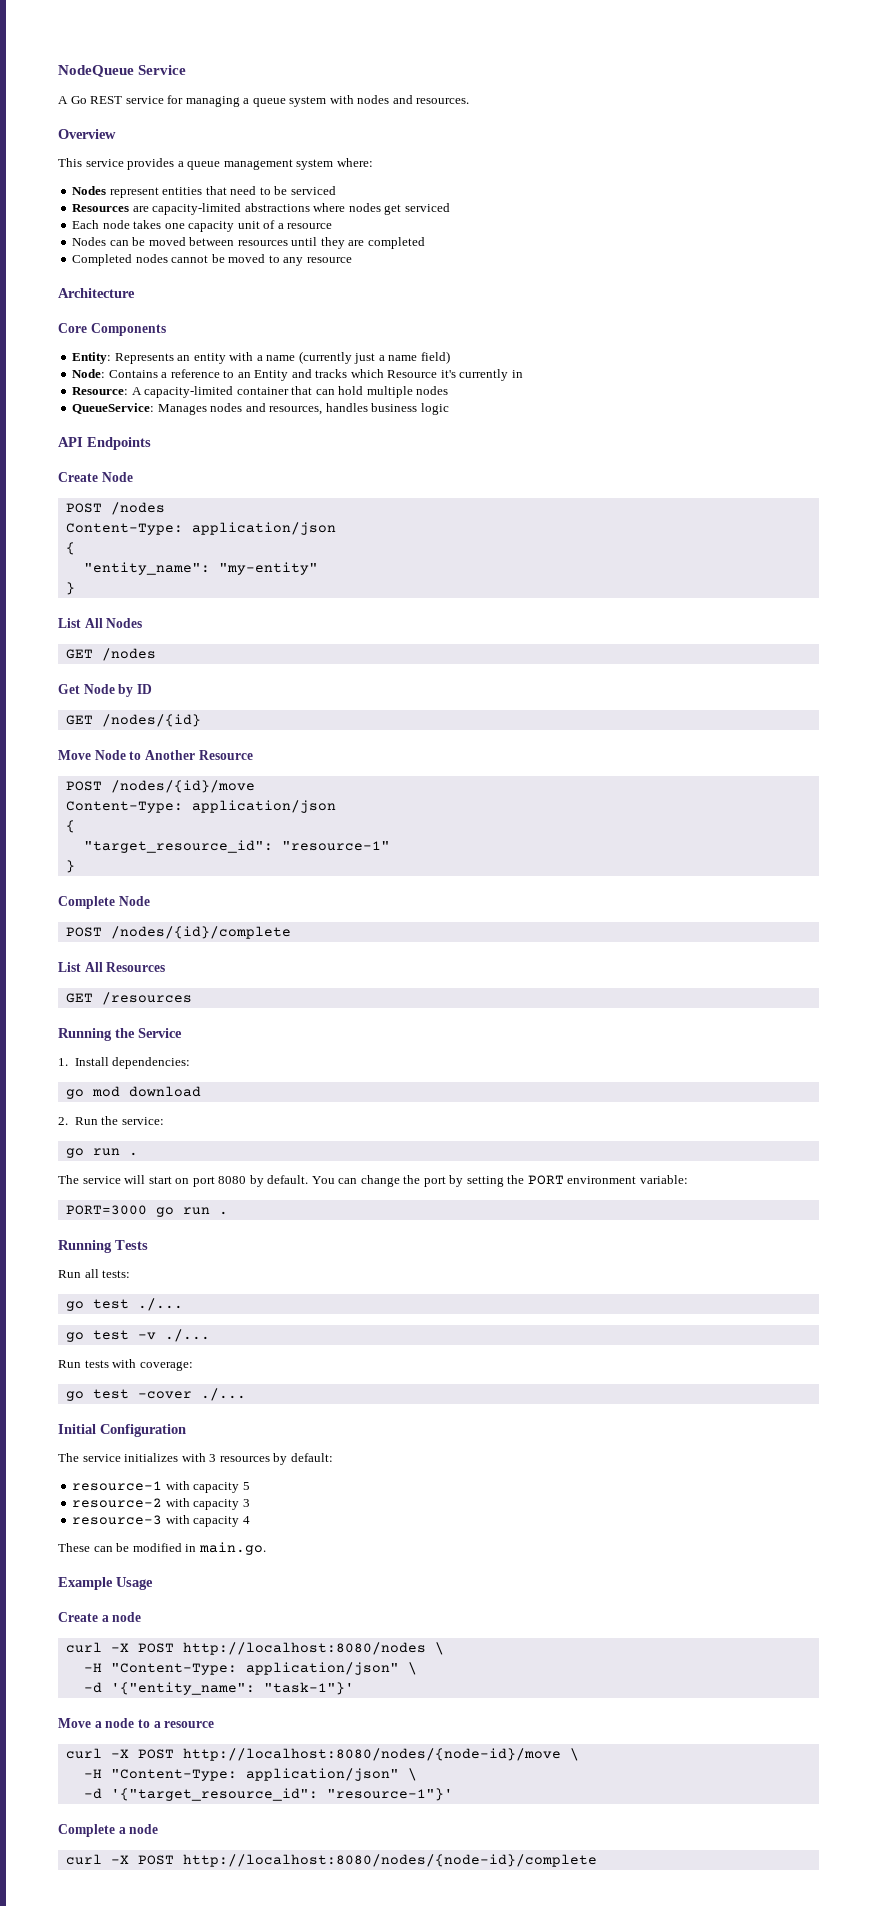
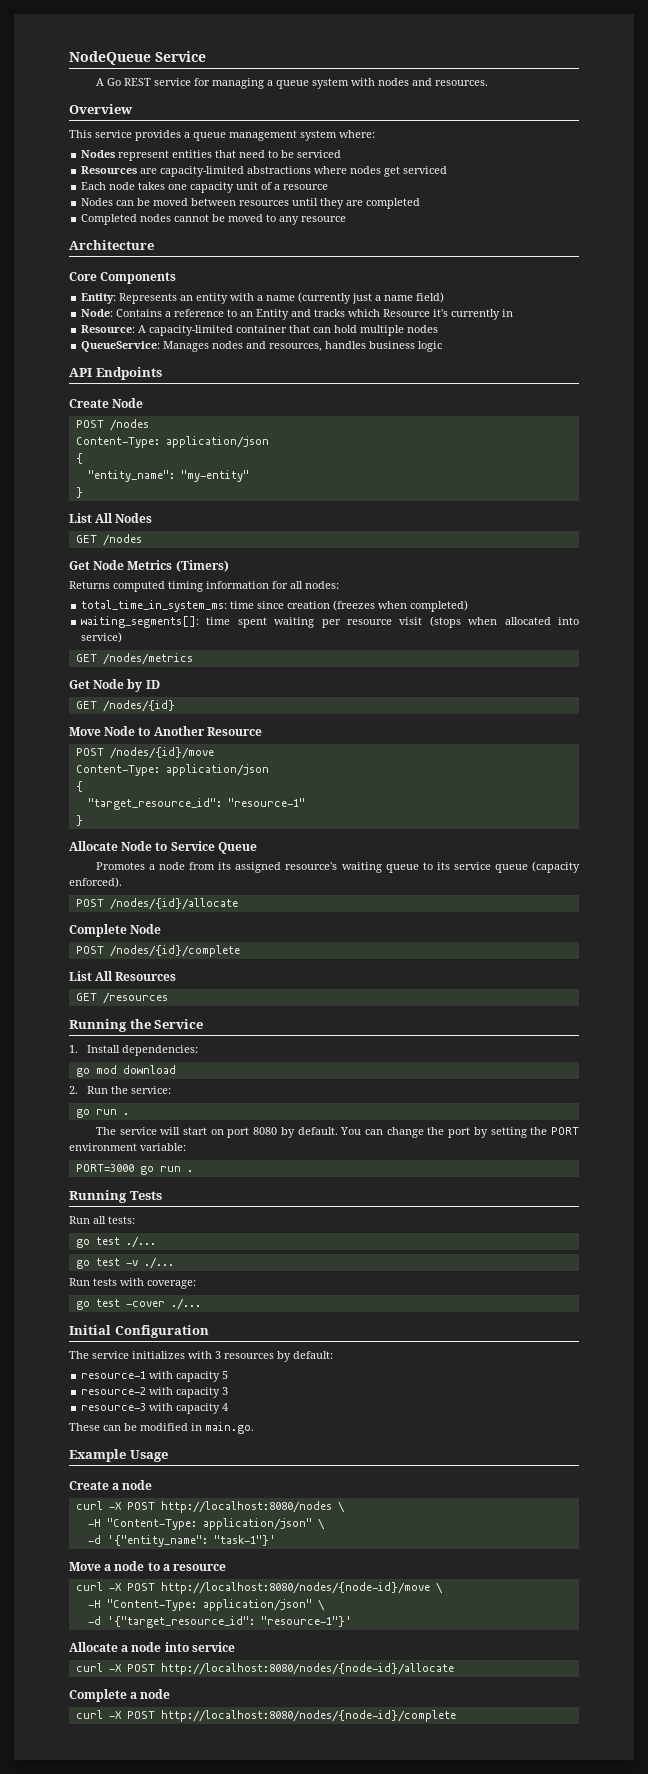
(156, 654) none -> [69,560,229,572] [69,581,339,592] [81,600,469,612] [81,616,579,628] [81,632,123,643] [75,653,193,665] // Get Node Metrics (Timers) // Returns computed timing information for all nodes: // total_time_in_system_ms: time since creation (freezes when completed) // waiting_segments[]: time spent waiting per resource visit (stops when allocated into service) // GET /nodes/metrics
(75, 866) none -> [69,841,257,854] [95,861,580,873] [69,877,122,888] [75,898,238,910] // Allocate Node to Service Queue // Promotes a node from its assigned resource's waiting queue to its service queue (capacity enforced). // POST /nodes/{id}/allocate
(453, 1794) none -> [69,1642,235,1652] [75,1663,454,1675] // Allocate a node into service // curl -X POST http://localhost:8080/nodes/{node-id}/allocate

